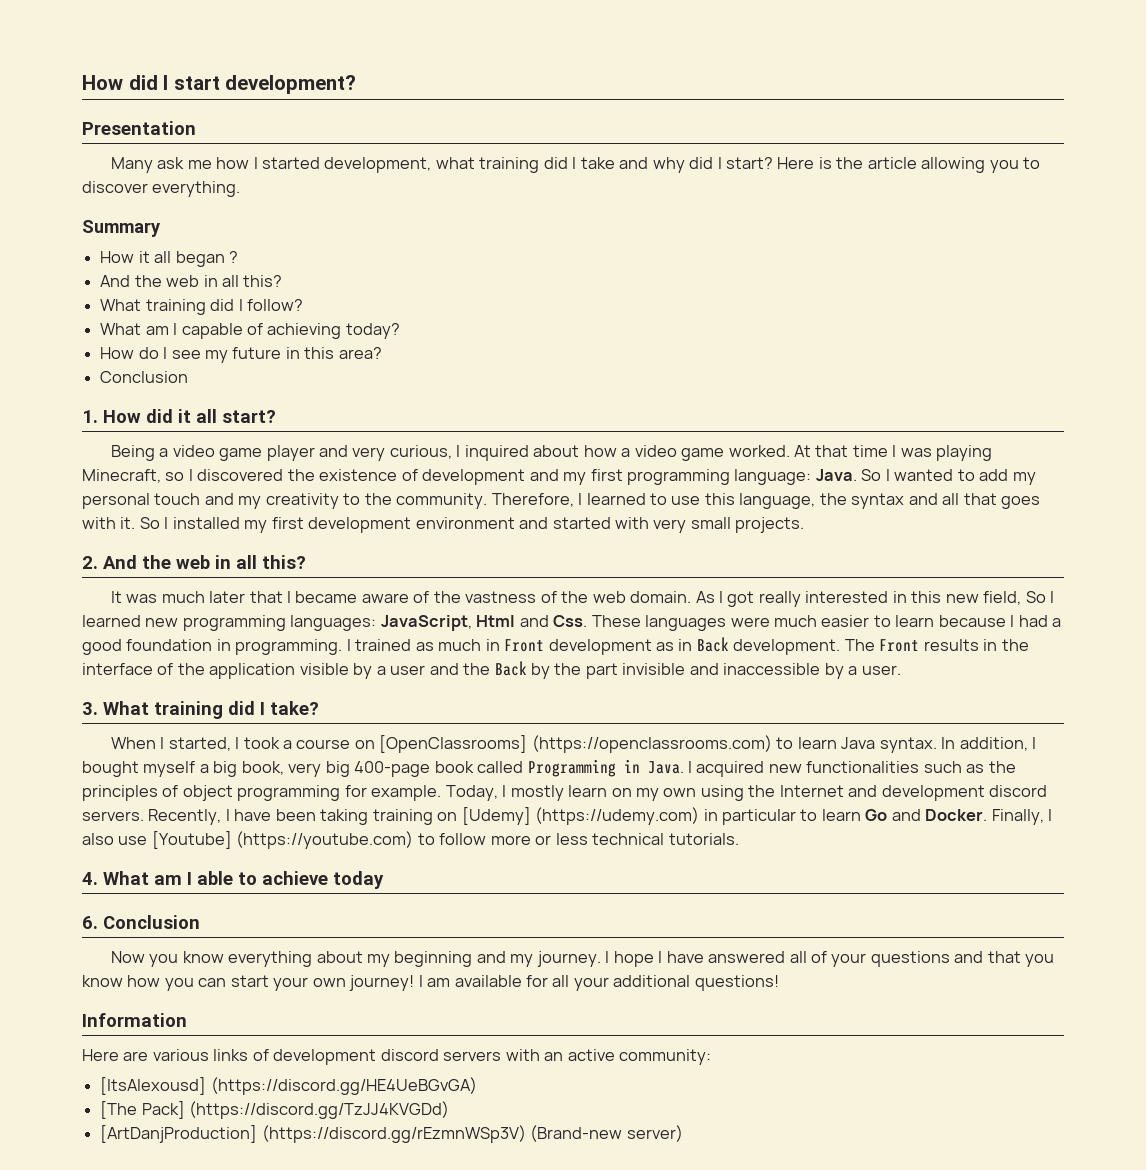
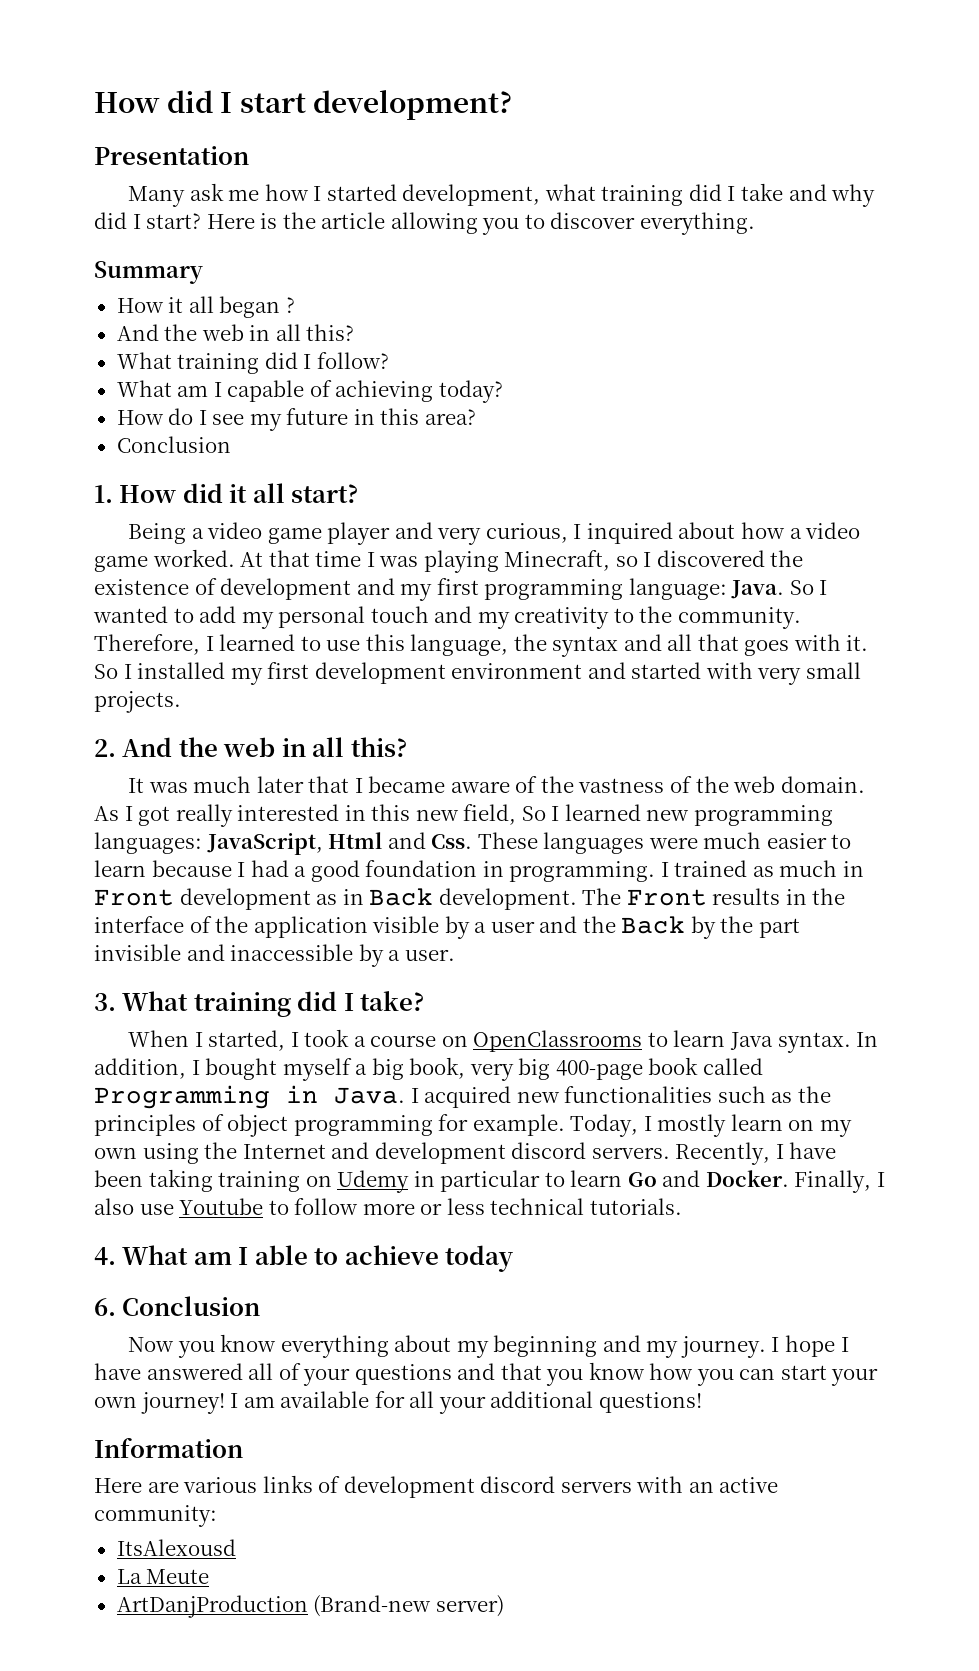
[379,735,772,753] [OpenClassrooms] (https://openclassrooms.com) -> [473,1030,643,1052] OpenClassrooms
[461,807,700,825] [Udemy] (https://udemy.com) -> [337,1170,410,1193] Udemy
[151,831,414,849] [Youtube] (https://youtube.com) -> [179,1198,264,1215] Youtube
[100,1077,477,1095] [100,1101,450,1119] [100,1125,526,1143] [ItsAlexousd] (https://discord.gg/HE4UeBGvGA) // [The Pack] (https://discord.gg/TzJJ4KVGDd) // [ArtDanjProduction] (https://discord.gg/rEzmnWSp3V) -> [116,1539,236,1556] [116,1569,210,1584] [116,1595,308,1618] ItsAlexousd // La Meute // ArtDanjProduction

